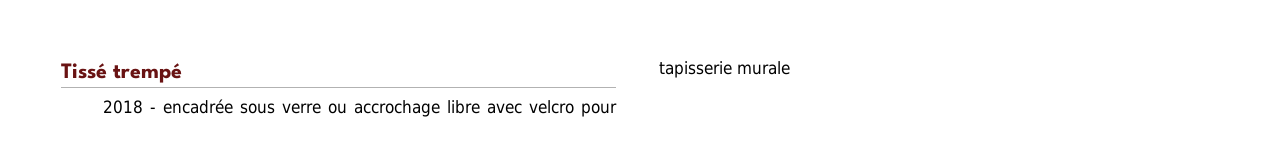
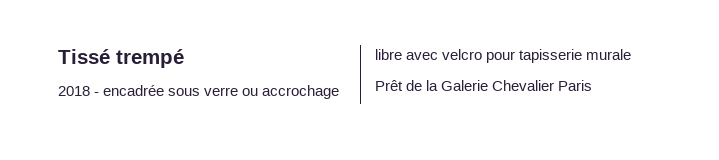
(790, 68) none -> [375,80,593,91] // Prêt de la Galerie Chevalier Paris

